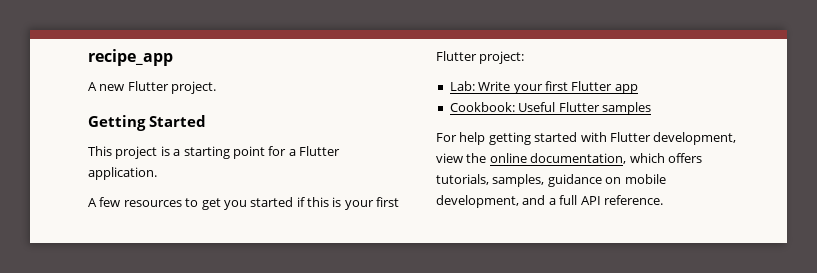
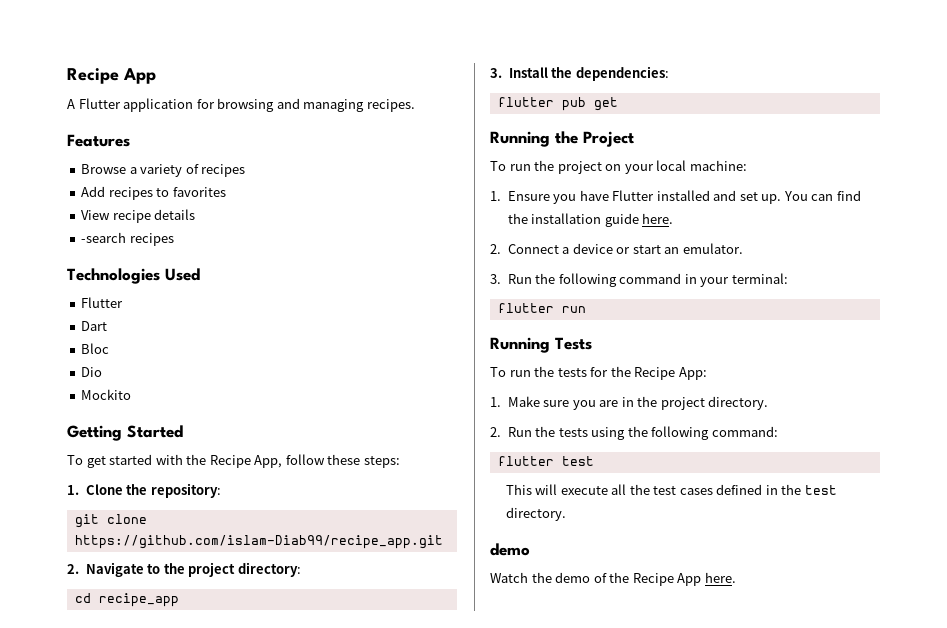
[88,49,173,66] [88,81,217,94] [88,115,206,131] [88,146,340,159] [88,167,157,180] [88,197,400,210] [436,51,525,64] [449,81,638,94] [449,102,651,115] [436,132,737,145] [436,153,702,164] [436,174,666,187] [436,195,663,208] recipe_app // A new Flutter project. // Getting Started // This project is a starting point for a Flutter application. // A few resources to get you started if this is your first Flutter project: // Lab: Write your first Flutter app // Cookbook: Useful Flutter samples // For help getting started with Flutter development, view the online documentation, which offers tutorials, samples, guidance on mobile development, and a full API reference. -> [67,68,156,84] [67,98,415,112] [67,134,130,147] [81,164,246,177] [81,186,226,200] [81,209,196,223] [81,232,174,246] [67,268,200,284] [81,297,124,308] [81,321,108,331] [81,343,110,354] [81,367,103,377] [81,389,132,400] [67,425,183,441] [67,454,400,468] [67,483,221,498] [74,514,147,528] [74,535,443,549] [67,562,301,577] [74,593,179,607] [490,66,669,81] [497,97,618,111] [490,131,634,147] [490,160,747,174] [490,190,861,204] [507,213,674,227] [490,243,743,254] [490,273,788,287] [497,303,586,313] [490,337,592,353] [490,366,707,380] [490,396,769,410] [490,426,778,440] [497,456,594,466] [505,484,837,495] [505,507,566,521] [490,543,530,556] [490,572,736,586] Recipe App // A Flutter application for browsing and managing recipes. // Features // Browse a variety of recipes // Add recipes to favorites // View recipe details // -search recipes // Technologies Used // Flutter // Dart // Bloc // Dio // Mockito // Getting Started // To get started with the Recipe App, follow these steps: // 1. Clone the repository: // git clone https://github.com/islam-Diab99/recipe_app.git // 2. Navigate to the project directory: // cd recipe_app // 3. Install the dependencies: // flutter pub get // Running the Project // To run the project on your local machine: // 1. Ensure you have Flutter installed and set up. You can find the installation guide here. // 2. Connect a device or start an emulator. // 3. Run the following command in your terminal: // flutter run // Running Tests // To run the tests for the Recipe App: // 1. Make sure you are in the project directory. // 2. Run the tests using the following command: // flutter test // This will execute all the test cases defined in the test directory. // demo // Watch the demo of the Recipe App here.

